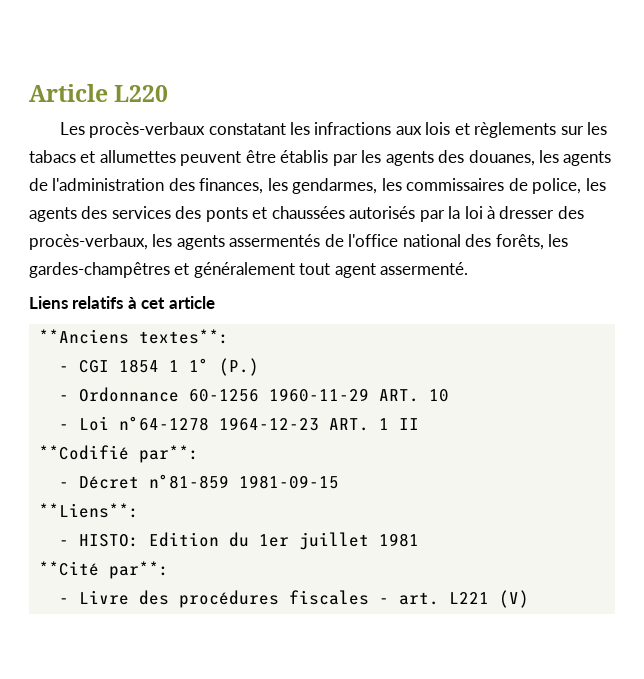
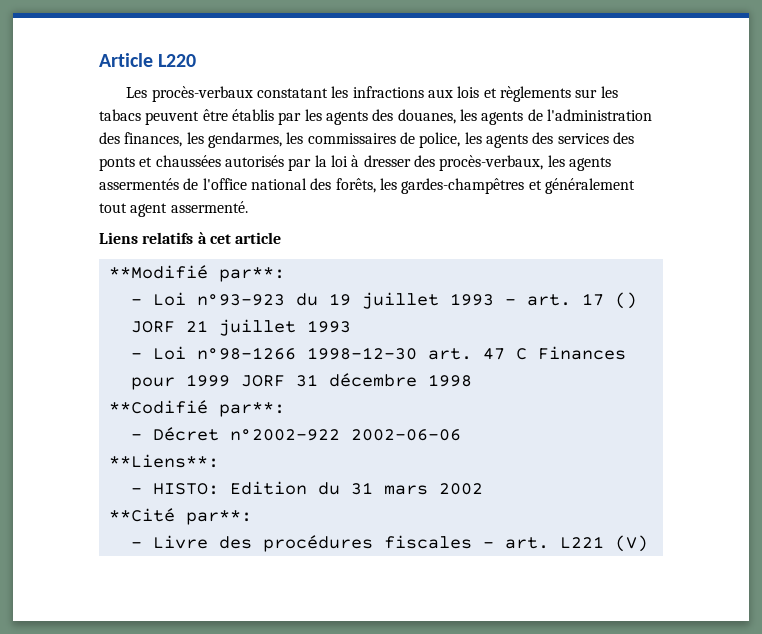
[80,150,176,163] et allumettes -> (141, 115) none
[38,329,229,344] [58,358,259,376] [58,387,449,402] [58,416,419,431] **Anciens textes**: // - CGI 1854 1 1° (P.) // - Ordonnance 60-1256 1960-11-29 ART. 10 // - Loi n°64-1278 1964-12-23 ART. 1 II -> [108,265,285,282] [130,292,637,309] [130,319,351,336] [130,346,626,360] [130,373,472,390] **Modifié par**: // - Loi n°93-923 du 19 juillet 1993 - art. 17 () JORF 21 juillet 1993 // - Loi n°98-1266 1998-12-30 art. 47 C Finances pour 1999 JORF 31 décembre 1998
[148,474,339,489] n°81-859 1981-09-15 -> [229,429,461,441] n°2002-922 2002-06-06
[258,532,419,550] 1er juillet 1981 -> [350,482,483,495] 31 mars 2002

